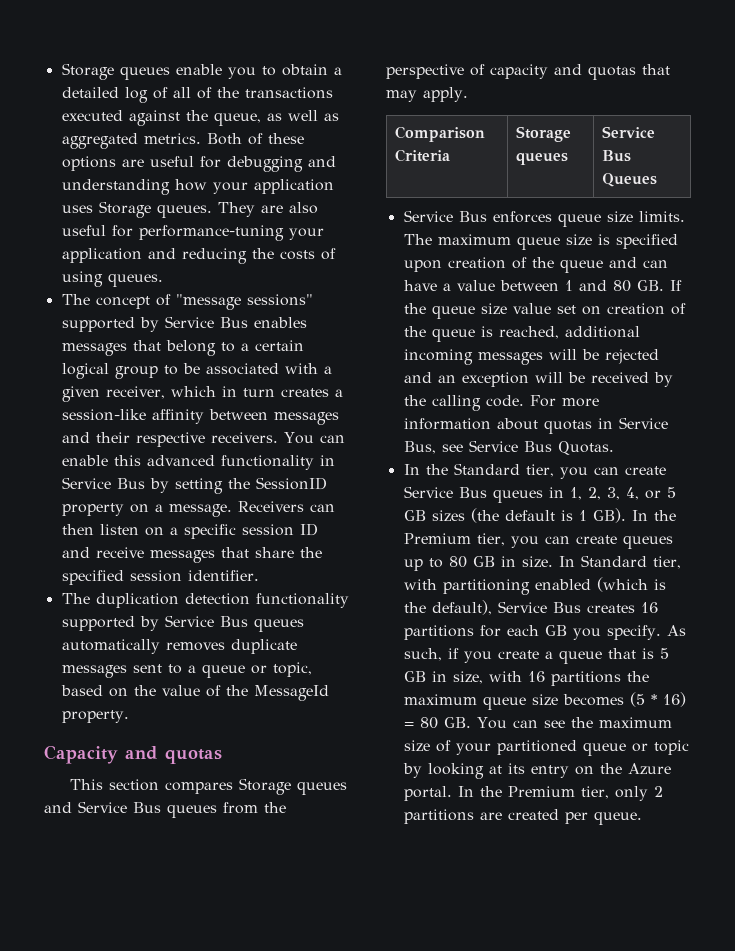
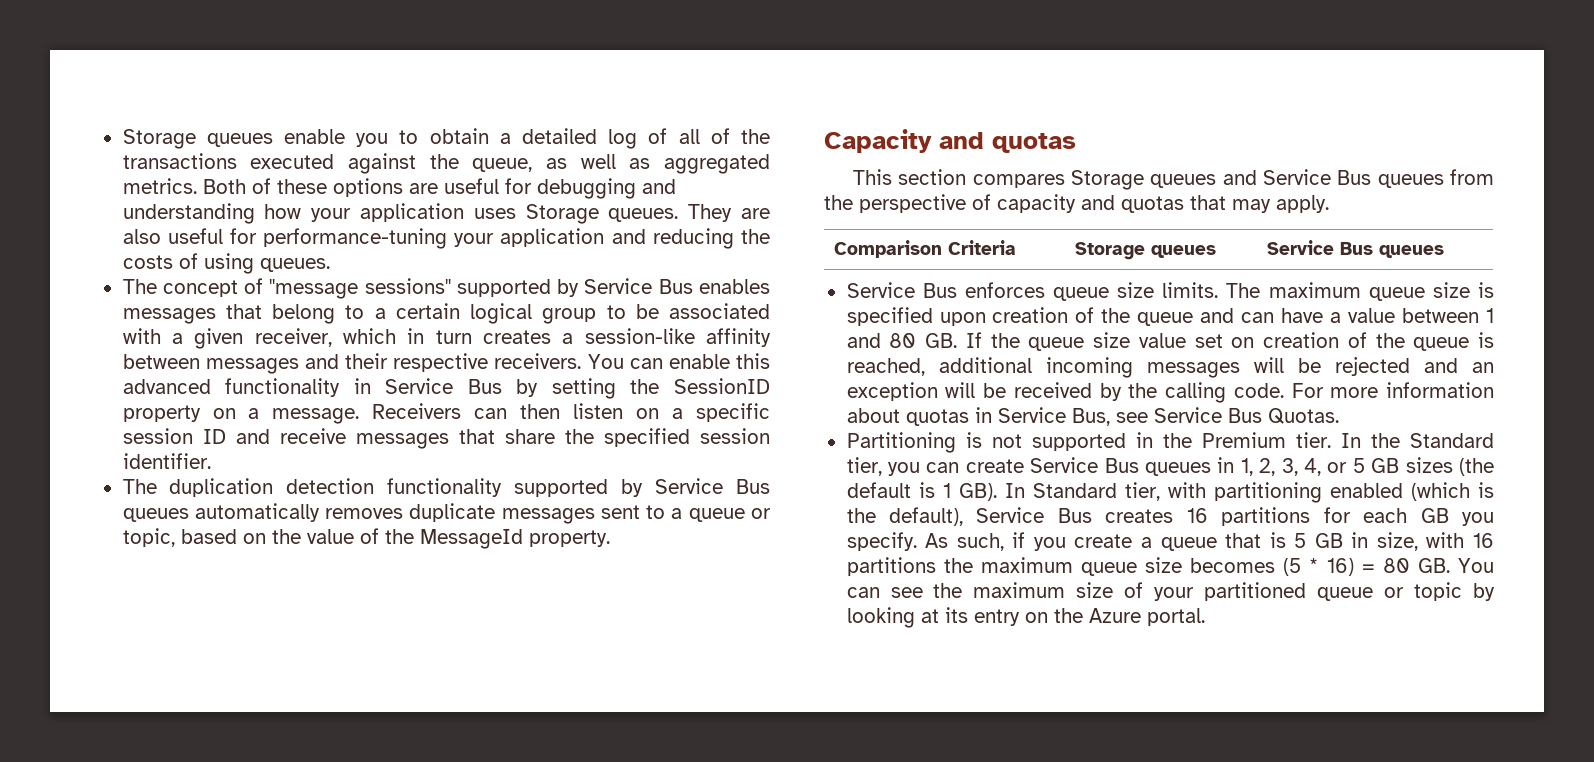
[601,173,657,187] Queues -> [1378,245,1444,258] queues
(614, 448) none -> [846,432,1331,453] Partitioning is not supported in the Premium tier.
[653,510,676,521] [403,533,673,549] [403,556,575,571] the Premium tier, you can create queues up to 80 GB in size. In -> (1025, 490) none
[457,786,663,801] [403,809,642,825] In the Premium tier, only 2 partitions are created per queue. -> (1205, 617) none

